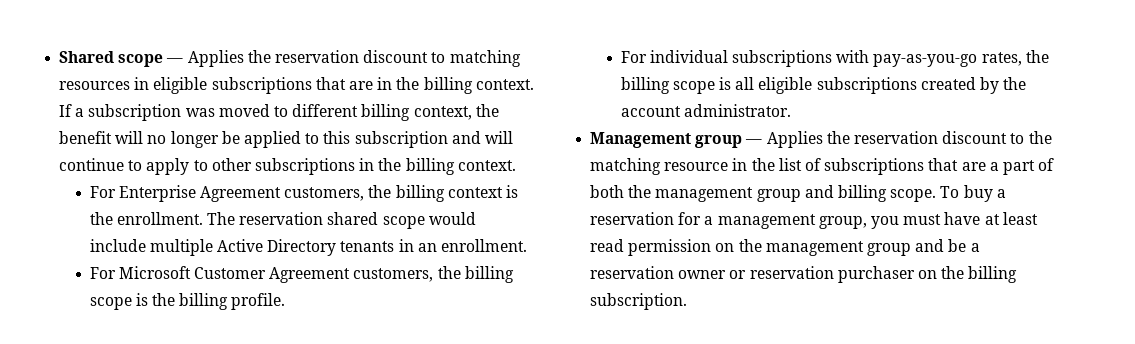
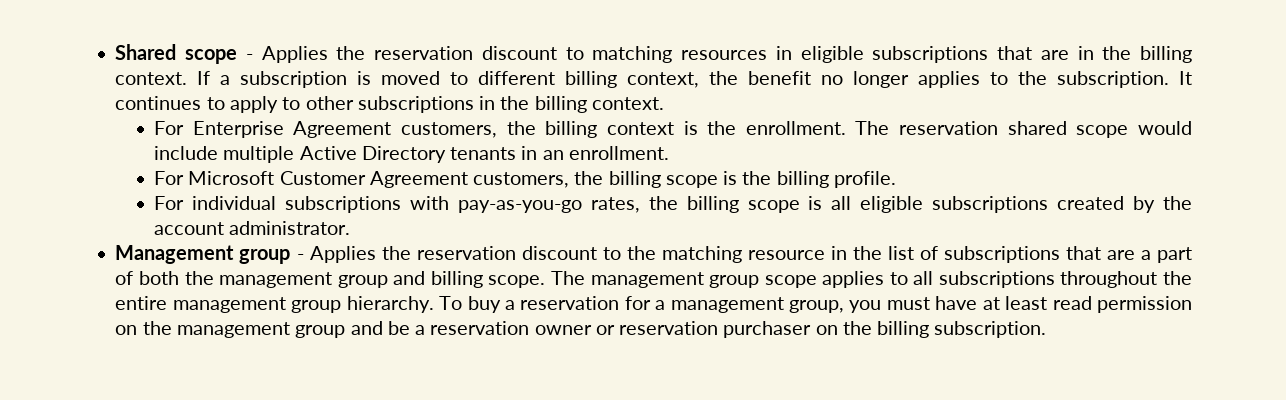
[166,58,184,63] — -> [245,54,253,60] -
[185,108,215,117] was -> [357,71,372,85] is
[115,131,144,144] will -> (812, 78) none
[221,131,513,148] [59,158,125,171] be applied to this subscription and will continue -> [918,71,1192,88] [115,96,202,110] applies to the subscription. It continues
[745,139,763,144] — -> [296,254,304,260] -
(937, 195) none -> [550,271,1192,288] [115,296,434,313] The management group scope applies to all subscriptions throughout the entire management group hierarchy.

